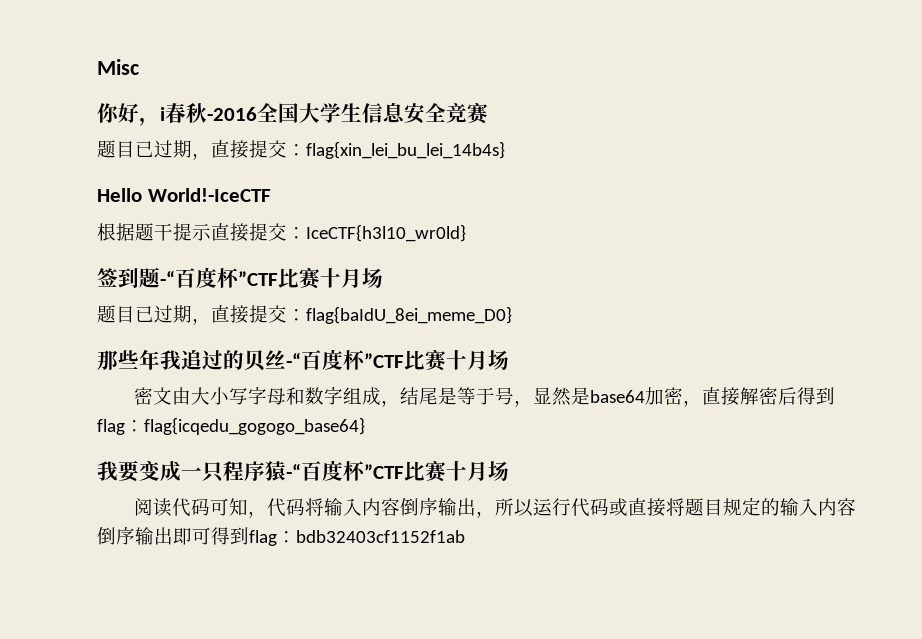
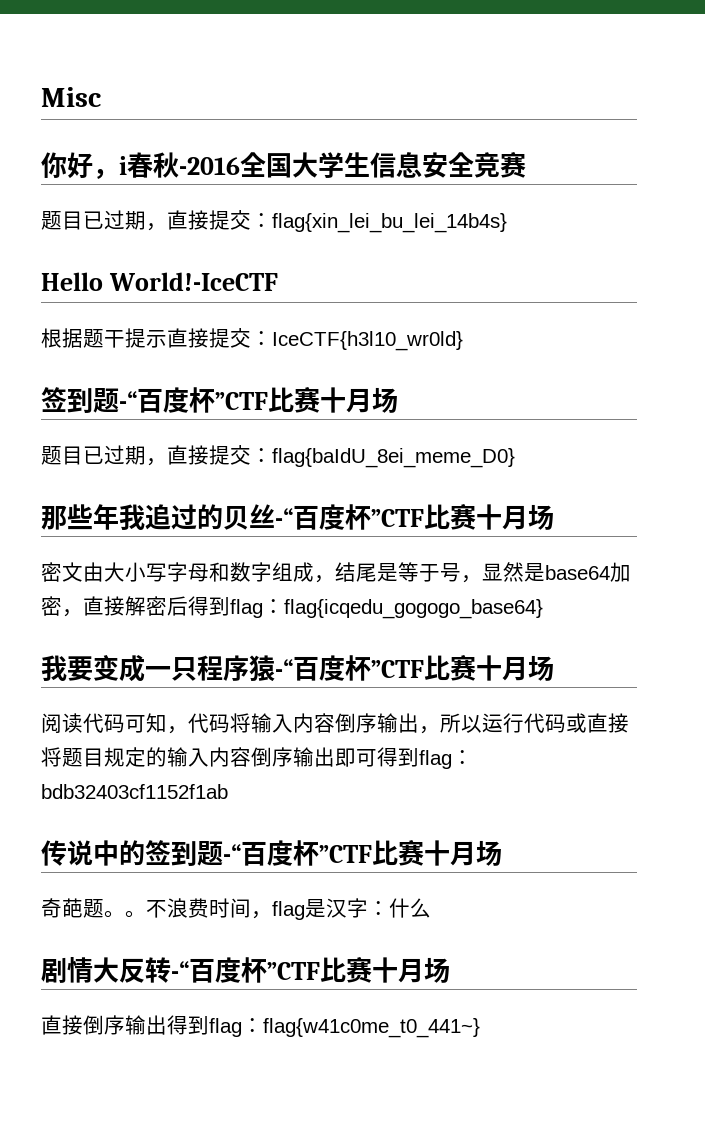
(465, 536) none -> [41,839,502,866] [41,898,431,920] [41,956,450,983] [41,1015,480,1038] // 传说中的签到题-“百度杯”CTF比赛十月场 // 奇葩题。。不浪费时间，flag是汉字：什么 // 剧情大反转-“百度杯”CTF比赛十月场 // 直接倒序输出得到flag：flag{w41c0me_t0_441~}

